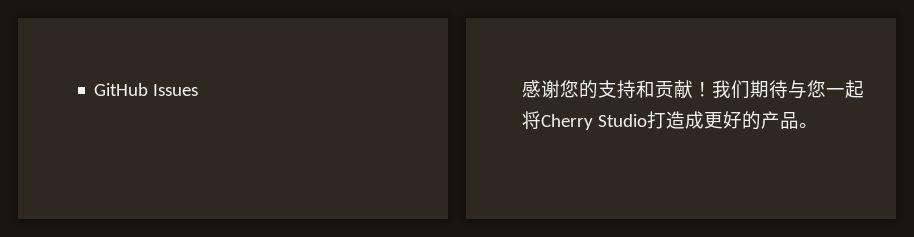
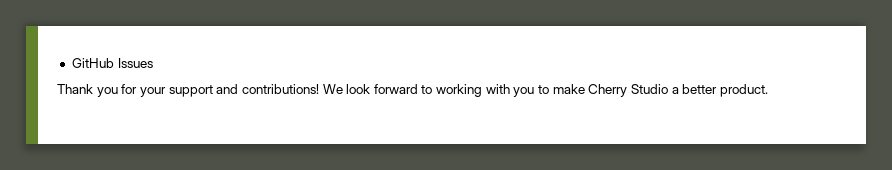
[522,80,864,99] [522,111,818,130] 感谢您的支持和贡献！我们期待与您一起将Cherry Studio打造成更好的产品。 -> [57,84,768,97] Thank you for your support and contributions! We look forward to working with you to make Cherry Studio a better product.

